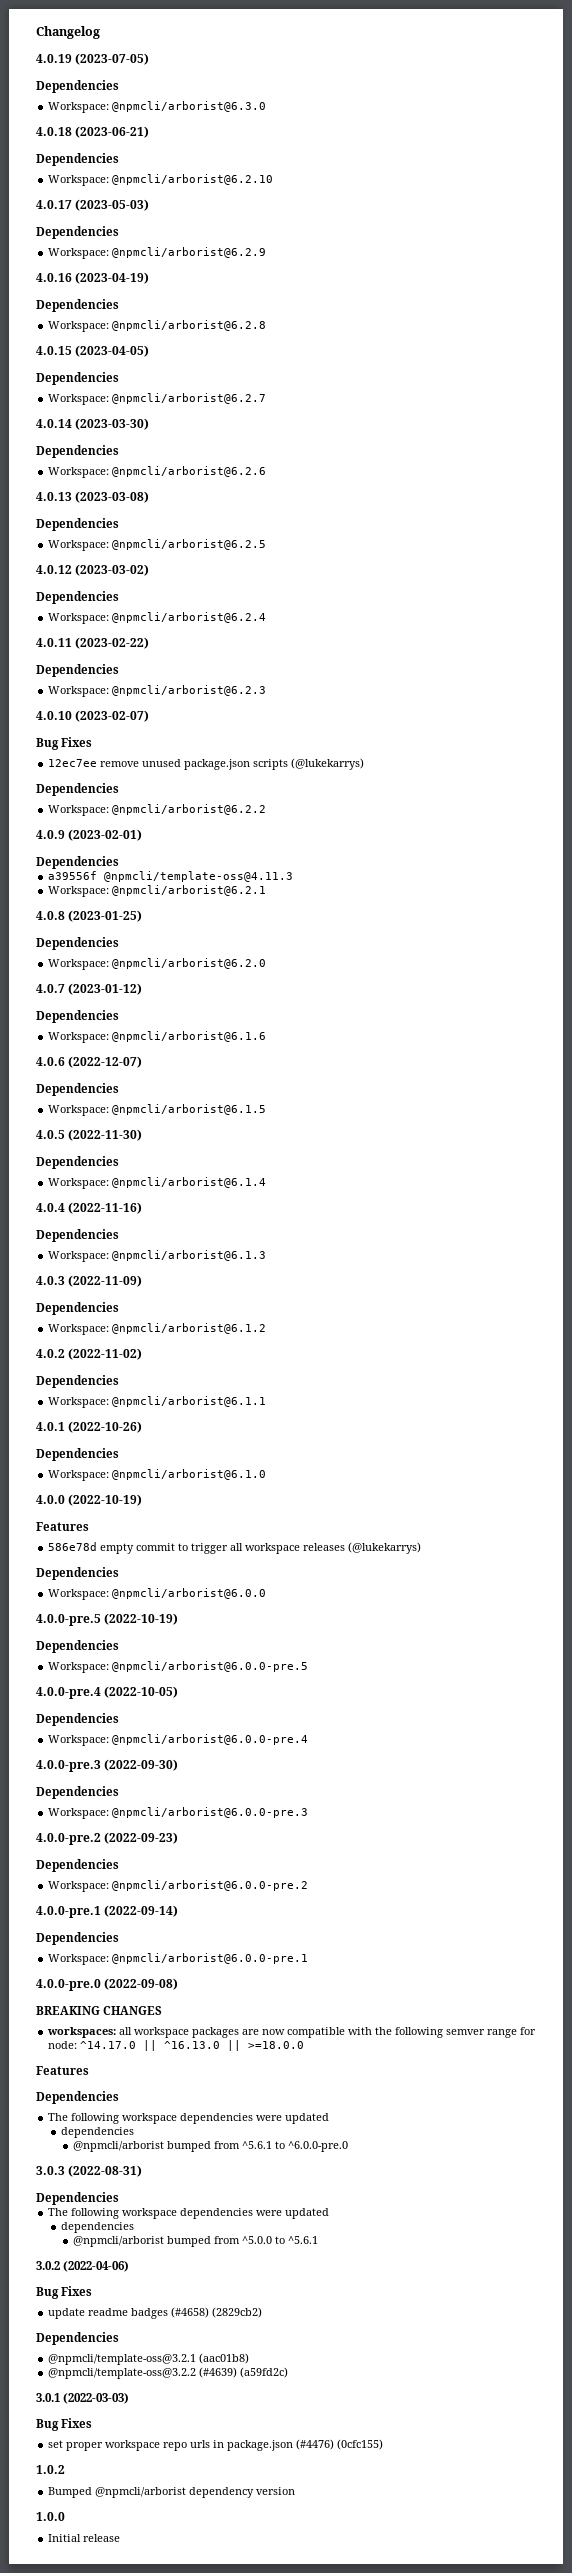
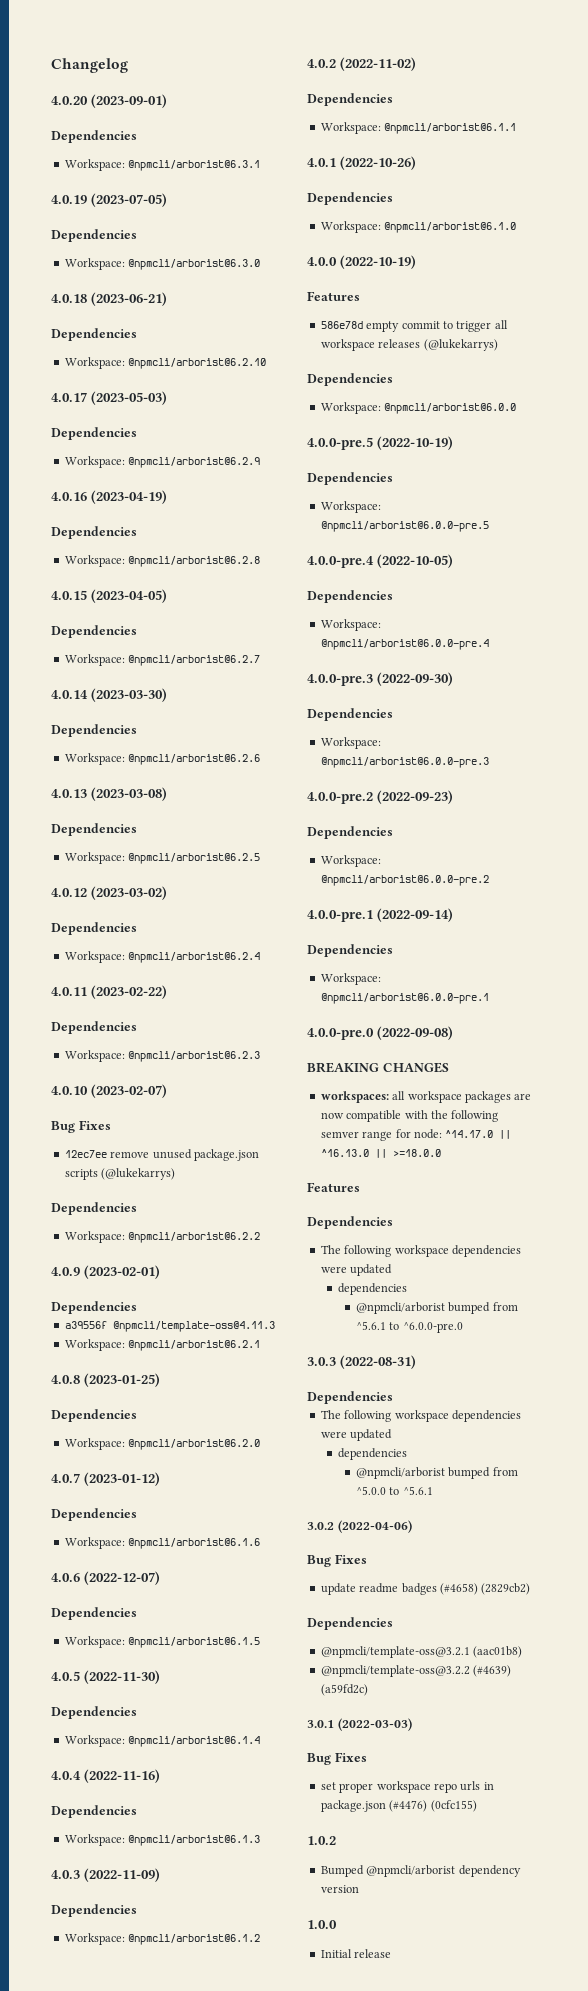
(100, 32) none -> [51,94,167,108] [51,130,137,143] [64,159,261,171] // 4.0.20 (2023-09-01) // Dependencies // Workspace: @npmcli/arborist@6.3.1

